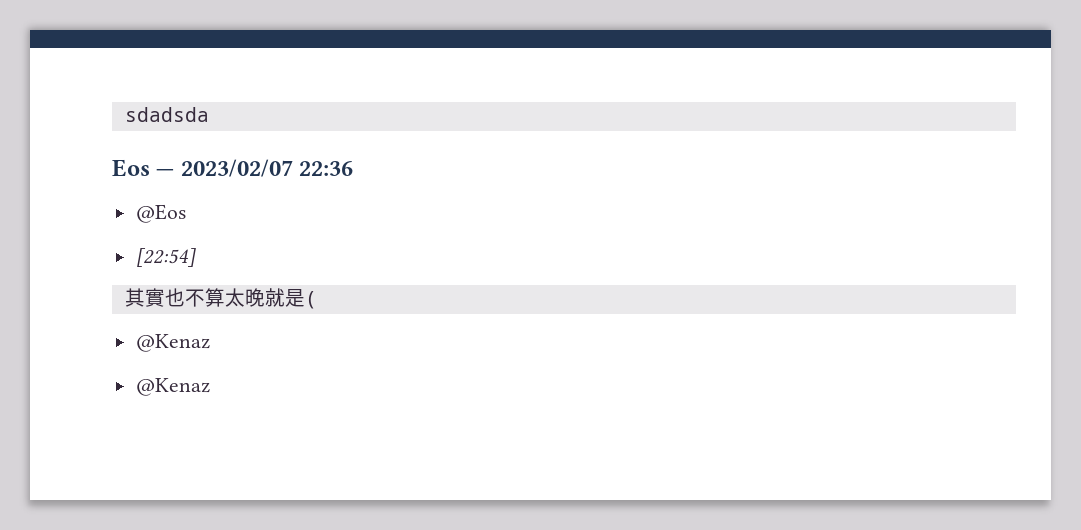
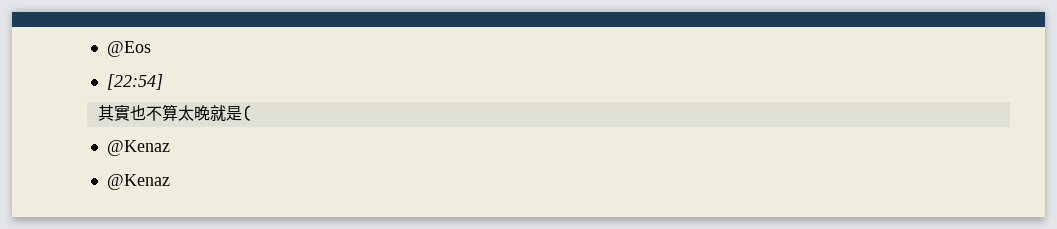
[124,107,209,122] [112,159,354,177] sdadsda // Eos — 2023/02/07 22:36 // -> (106, 49) none

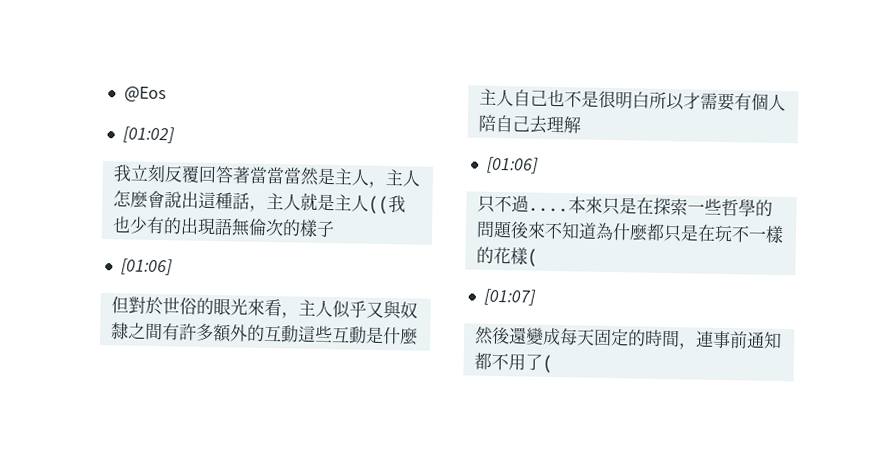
[106,74,163,90] [97,104,252,121] [106,140,170,156] [106,174,170,190] [22:54] // 其實也不算太晚就是( // @Kenaz // @Kenaz -> [122,126,175,144] [112,164,421,189] [112,190,406,215] [111,216,335,238] [120,258,173,276] [110,296,418,320] [110,322,418,346] [478,88,786,112] [477,114,582,134] [485,156,539,174] [476,194,773,217] [475,220,784,244] [475,246,538,267] [483,288,536,306] [473,326,782,350] [473,352,553,373] [01:02] // 我立刻反覆回答著當當當然是主人，主人怎麼會說出這種話，主人就是主人((我也少有的出現語無倫次的樣子 // [01:06] // 但對於世俗的眼光來看，主人似乎又與奴隸之間有許多額外的互動這些互動是什麼主人自己也不是很明白所以才需要有個人陪自己去理解 // [01:06] // 只不過....本來只是在探索一些哲學的問題後來不知道為什麼都只是在玩不一樣的花樣( // [01:07] // 然後還變成每天固定的時間，連事前通知都不用了(

